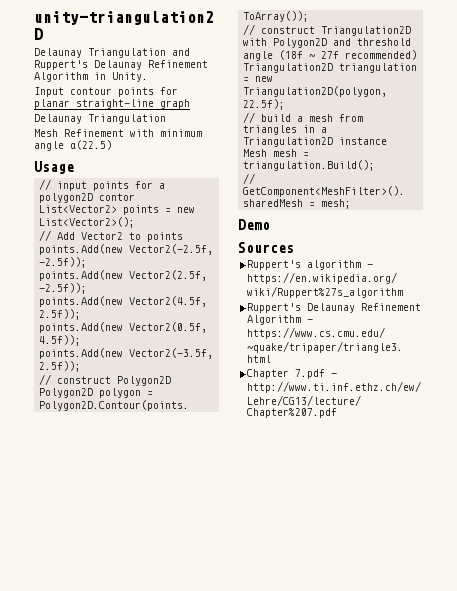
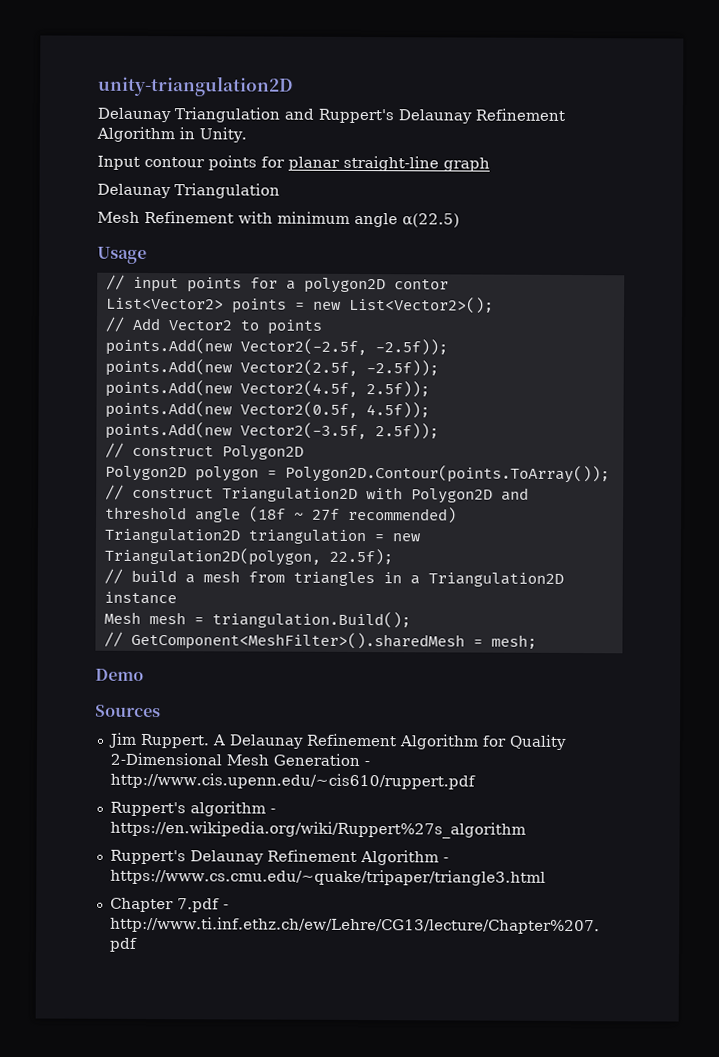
(294, 247) none -> [107,732,567,750] [109,752,370,767] [109,772,476,790] // Jim Ruppert. A Delaunay Refinement Algorithm for Quality 2-Dimensional Mesh Generation - http://www.cis.upenn.edu/~cis610/ruppert.pdf

